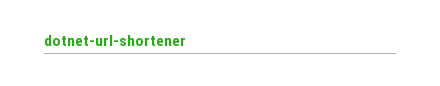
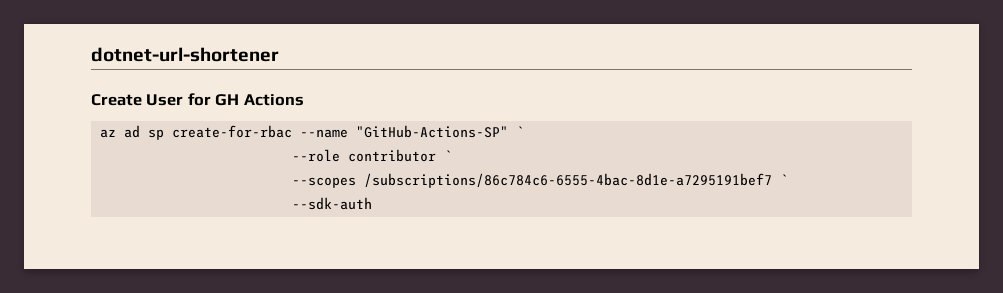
(186, 40) none -> [91,93,304,106] [99,125,524,140] [291,149,452,162] [291,173,788,188] [291,197,372,210] // Create User for GH Actions // az ad sp create-for-rbac --name "GitHub-Actions-SP" ` // --role contributor ` // --scopes /subscriptions/86c784c6-6555-4bac-8d1e-a7295191bef7 ` // --sdk-auth

